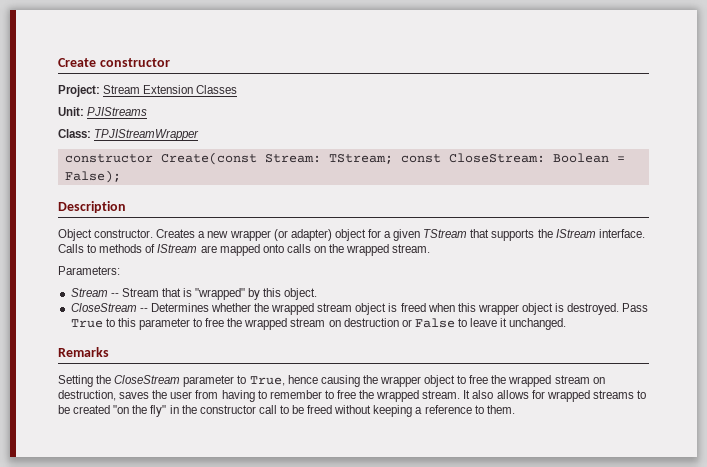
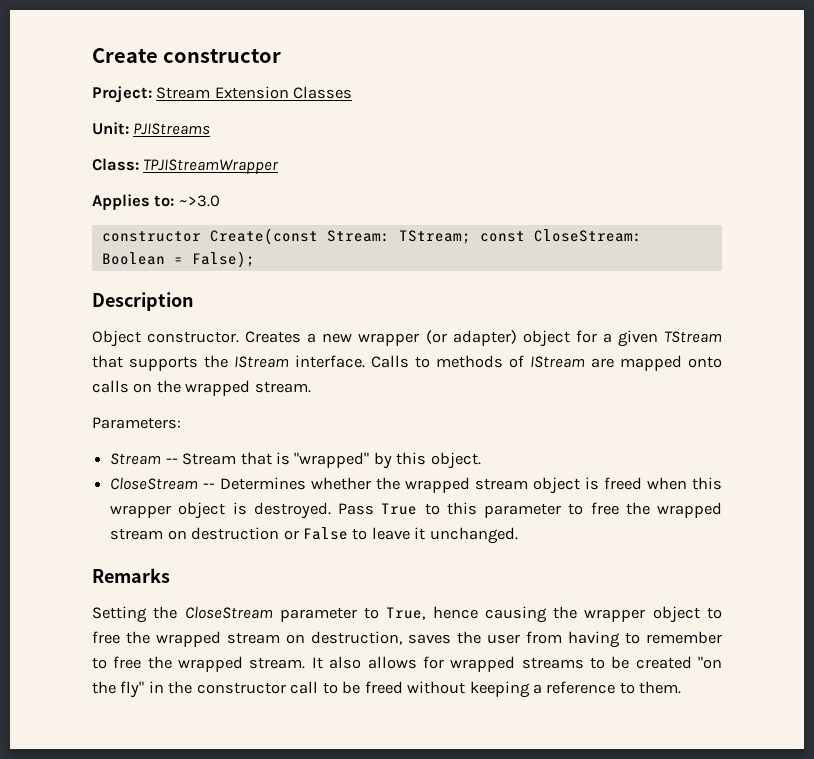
(200, 135) none -> [92,194,220,210] // Applies to: ~>3.0

